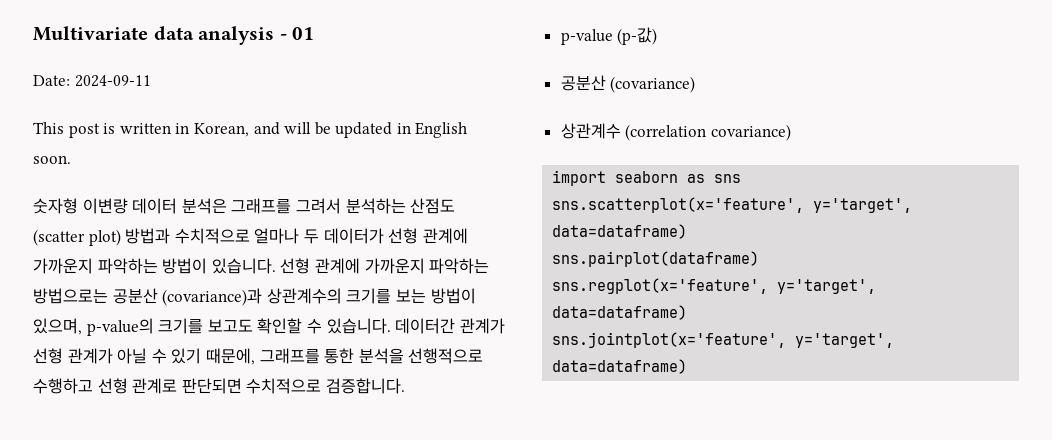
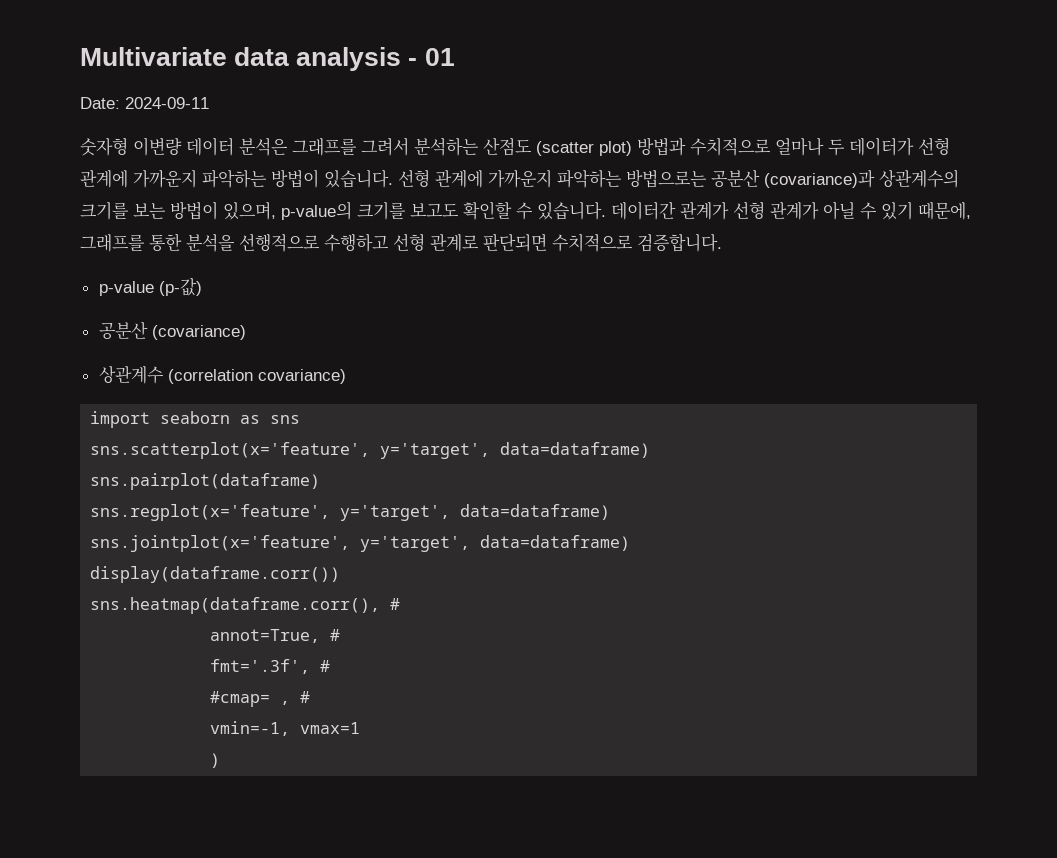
[33,122,468,138] [33,155,71,164] // This post is written in Korean, and will be updated in English soon. -> (209, 103) none
(688, 366) none -> [90,566,341,583] [90,597,401,614] [210,629,341,643] [210,659,331,674] [210,691,311,707] [210,721,361,736] [210,753,221,768] // display(dataframe.corr()) // sns.heatmap(dataframe.corr(), # // annot=True, # // fmt='.3f', # // #cmap= , # // vmin=-1, vmax=1 // )

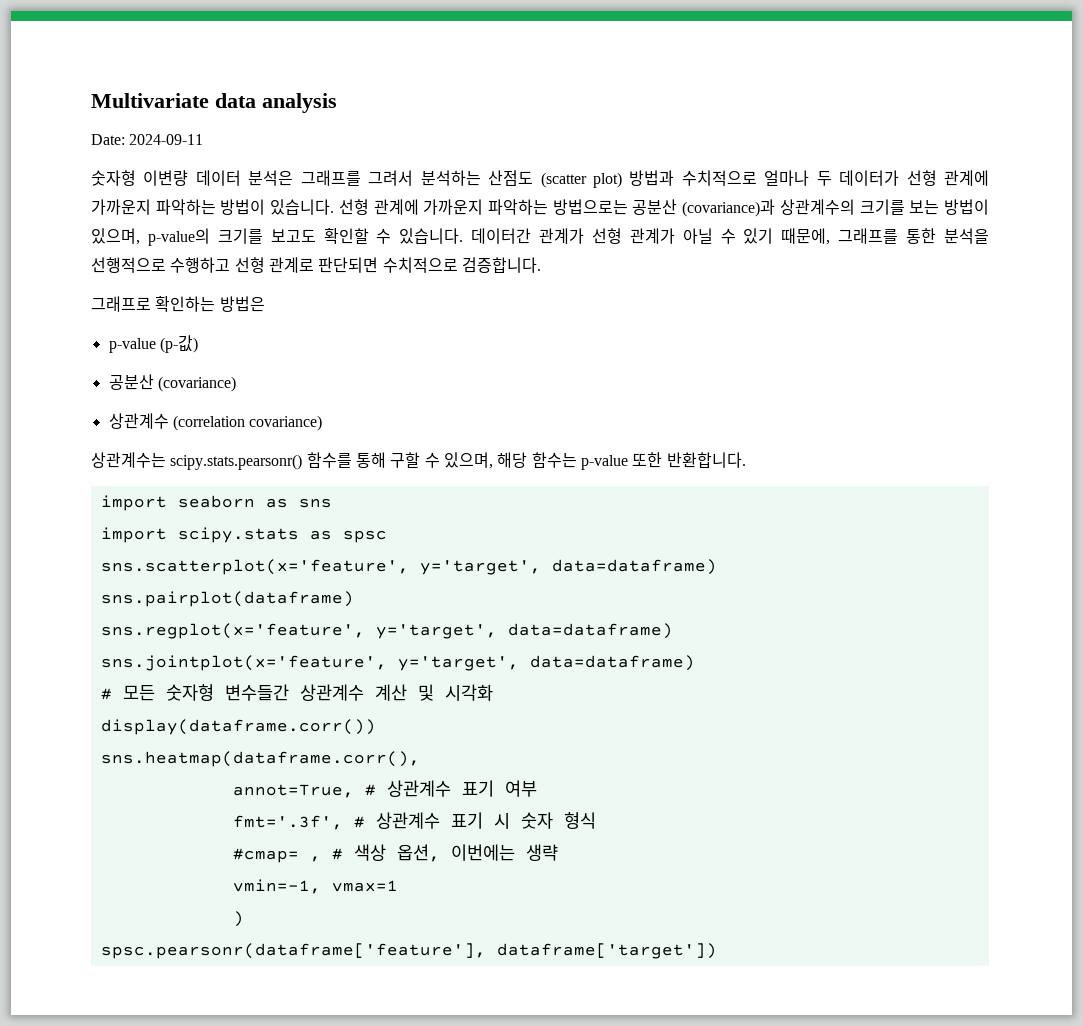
[408,48,455,66] - 01 -> (337, 103) none
(722, 243) none -> [91,296,265,312] // 그래프로 확인하는 방법은
(346, 376) none -> [91,452,746,470] // 상관계수는 scipy.stats.pearsonr() 함수를 통해 구할 수 있으며, 해당 함수는 p-value 또한 반환합니다.
(301, 419) none -> [100,527,387,543] // import scipy.stats as spsc
(631, 543) none -> [100,684,493,701] // # 모든 숫자형 변수들간 상관계수 계산 및 시각화
[390,598,401,610] # -> (420, 759) none
(341, 635) none -> [386,780,537,797] 상관계수 표기 여부
(331, 666) none -> [375,812,596,829] 상관계수 표기 시 숫자 형식
(311, 697) none -> [353,844,558,862] 색상 옵션, 이번에는 생략
(221, 760) none -> [100,943,717,959] // spsc.pearsonr(dataframe['feature'], dataframe['target'])

